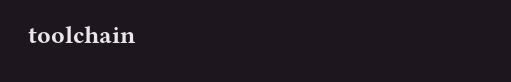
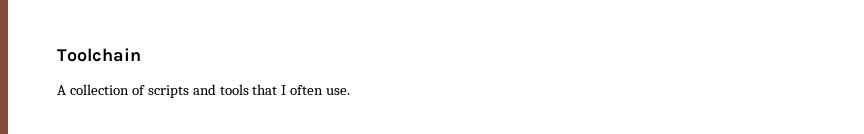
[28,26,136,43] toolchain -> [57,48,141,62] [57,84,351,98] Toolchain // A collection of scripts and tools that I often use.

